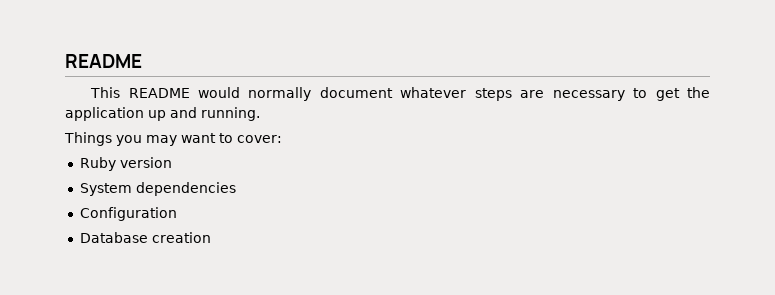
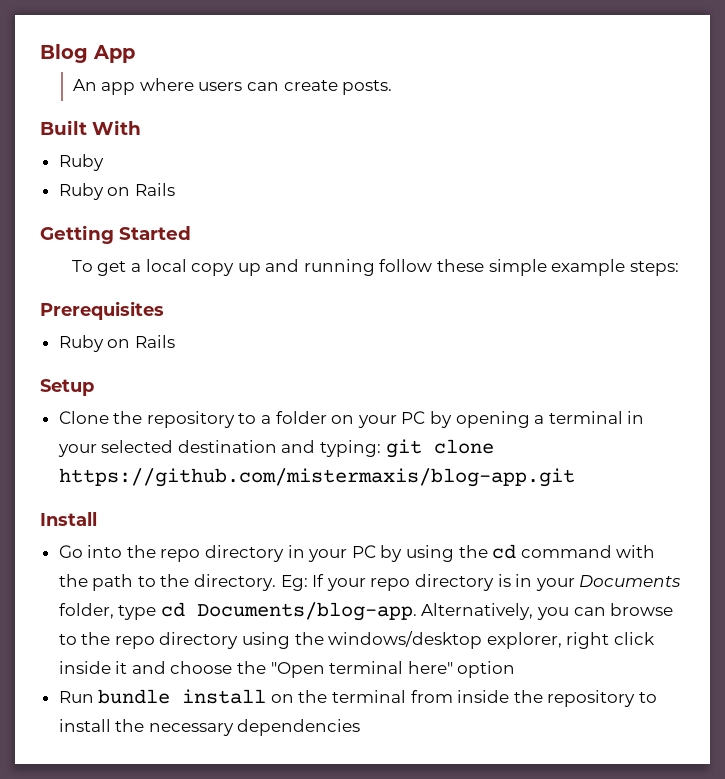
[65,54,142,68] [90,87,710,101] [65,107,260,121] [64,132,282,146] [79,157,172,171] [79,182,236,196] [79,207,177,221] [79,232,211,243] README // This README would normally document whatever steps are necessary to get the application up and running. // Things you may want to cover: // Ruby version // System dependencies // Configuration // Database creation -> [40,44,135,63] [72,78,393,95] [40,120,141,135] [58,154,104,171] [58,183,175,200] [40,225,191,244] [71,259,679,276] [40,301,164,320] [58,335,175,352] [40,379,94,396] [58,411,645,428] [57,439,494,458] [58,468,575,487] [40,512,97,526] [58,544,656,562] [58,574,681,591] [58,602,674,621] [58,631,656,649] [58,661,516,678] [58,689,658,707] [58,719,361,736] Blog App // An app where users can create posts. // Built With // Ruby // Ruby on Rails // Getting Started // To get a local copy up and running follow these simple example steps: // Prerequisites // Ruby on Rails // Setup // Clone the repository to a folder on your PC by opening a terminal in your selected destination and typing: git clone https://github.com/mistermaxis/blog-app.git // Install // Go into the repo directory in your PC by using the cd command with the path to the directory. Eg: If your repo directory is in your Documents folder, type cd Documents/blog-app. Alternatively, you can browse to the repo directory using the windows/desktop explorer, right click inside it and choose the "Open terminal here" option // Run bundle install on the terminal from inside the repository to install the necessary dependencies

